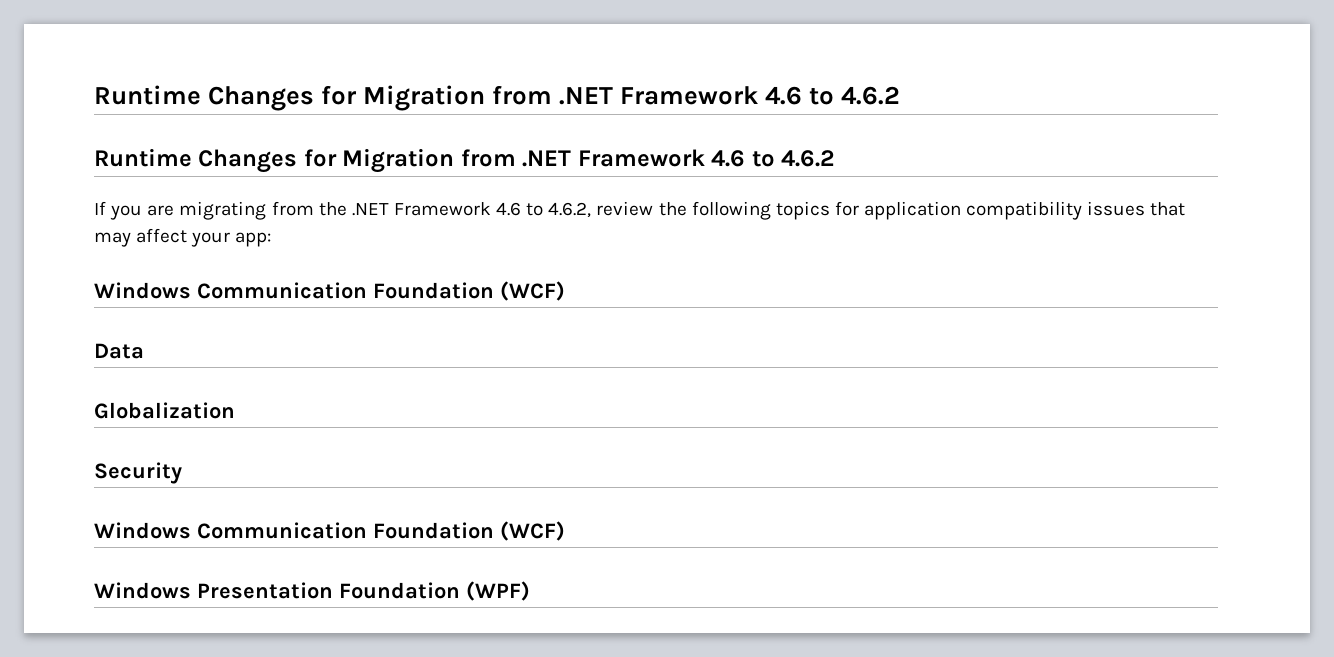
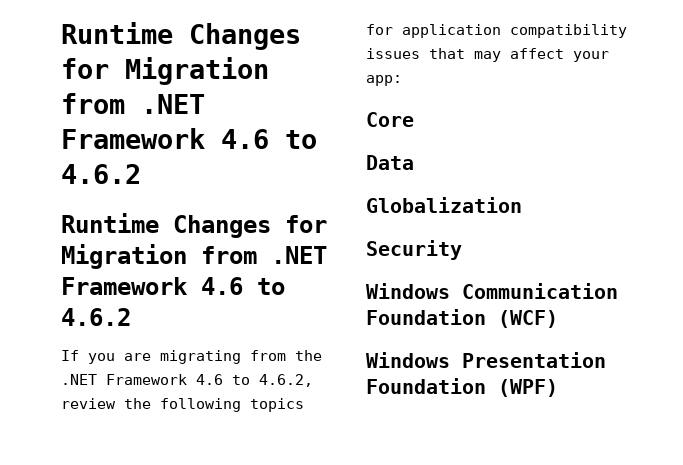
[94,281,565,301] Windows Communication Foundation (WCF) -> [366,112,414,127] Core

